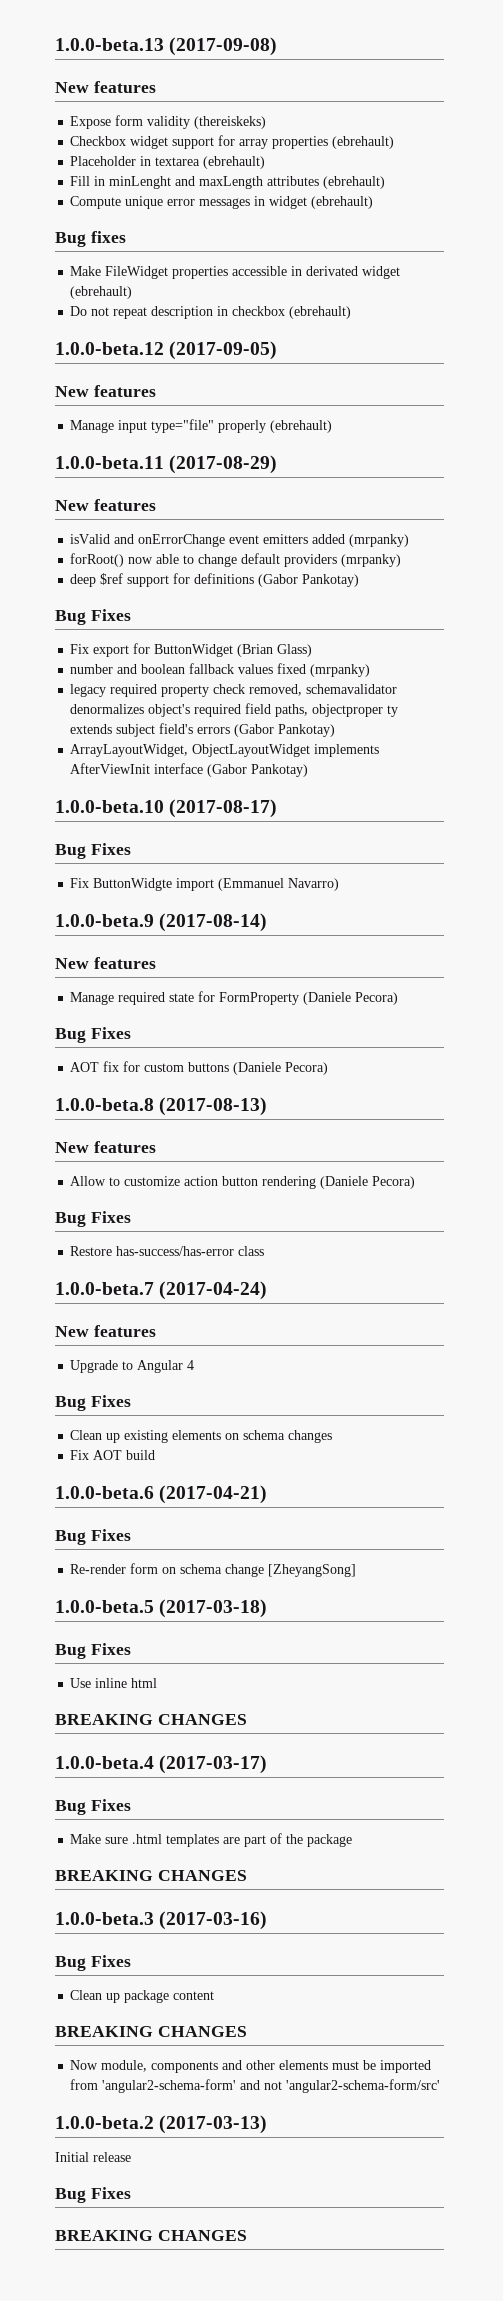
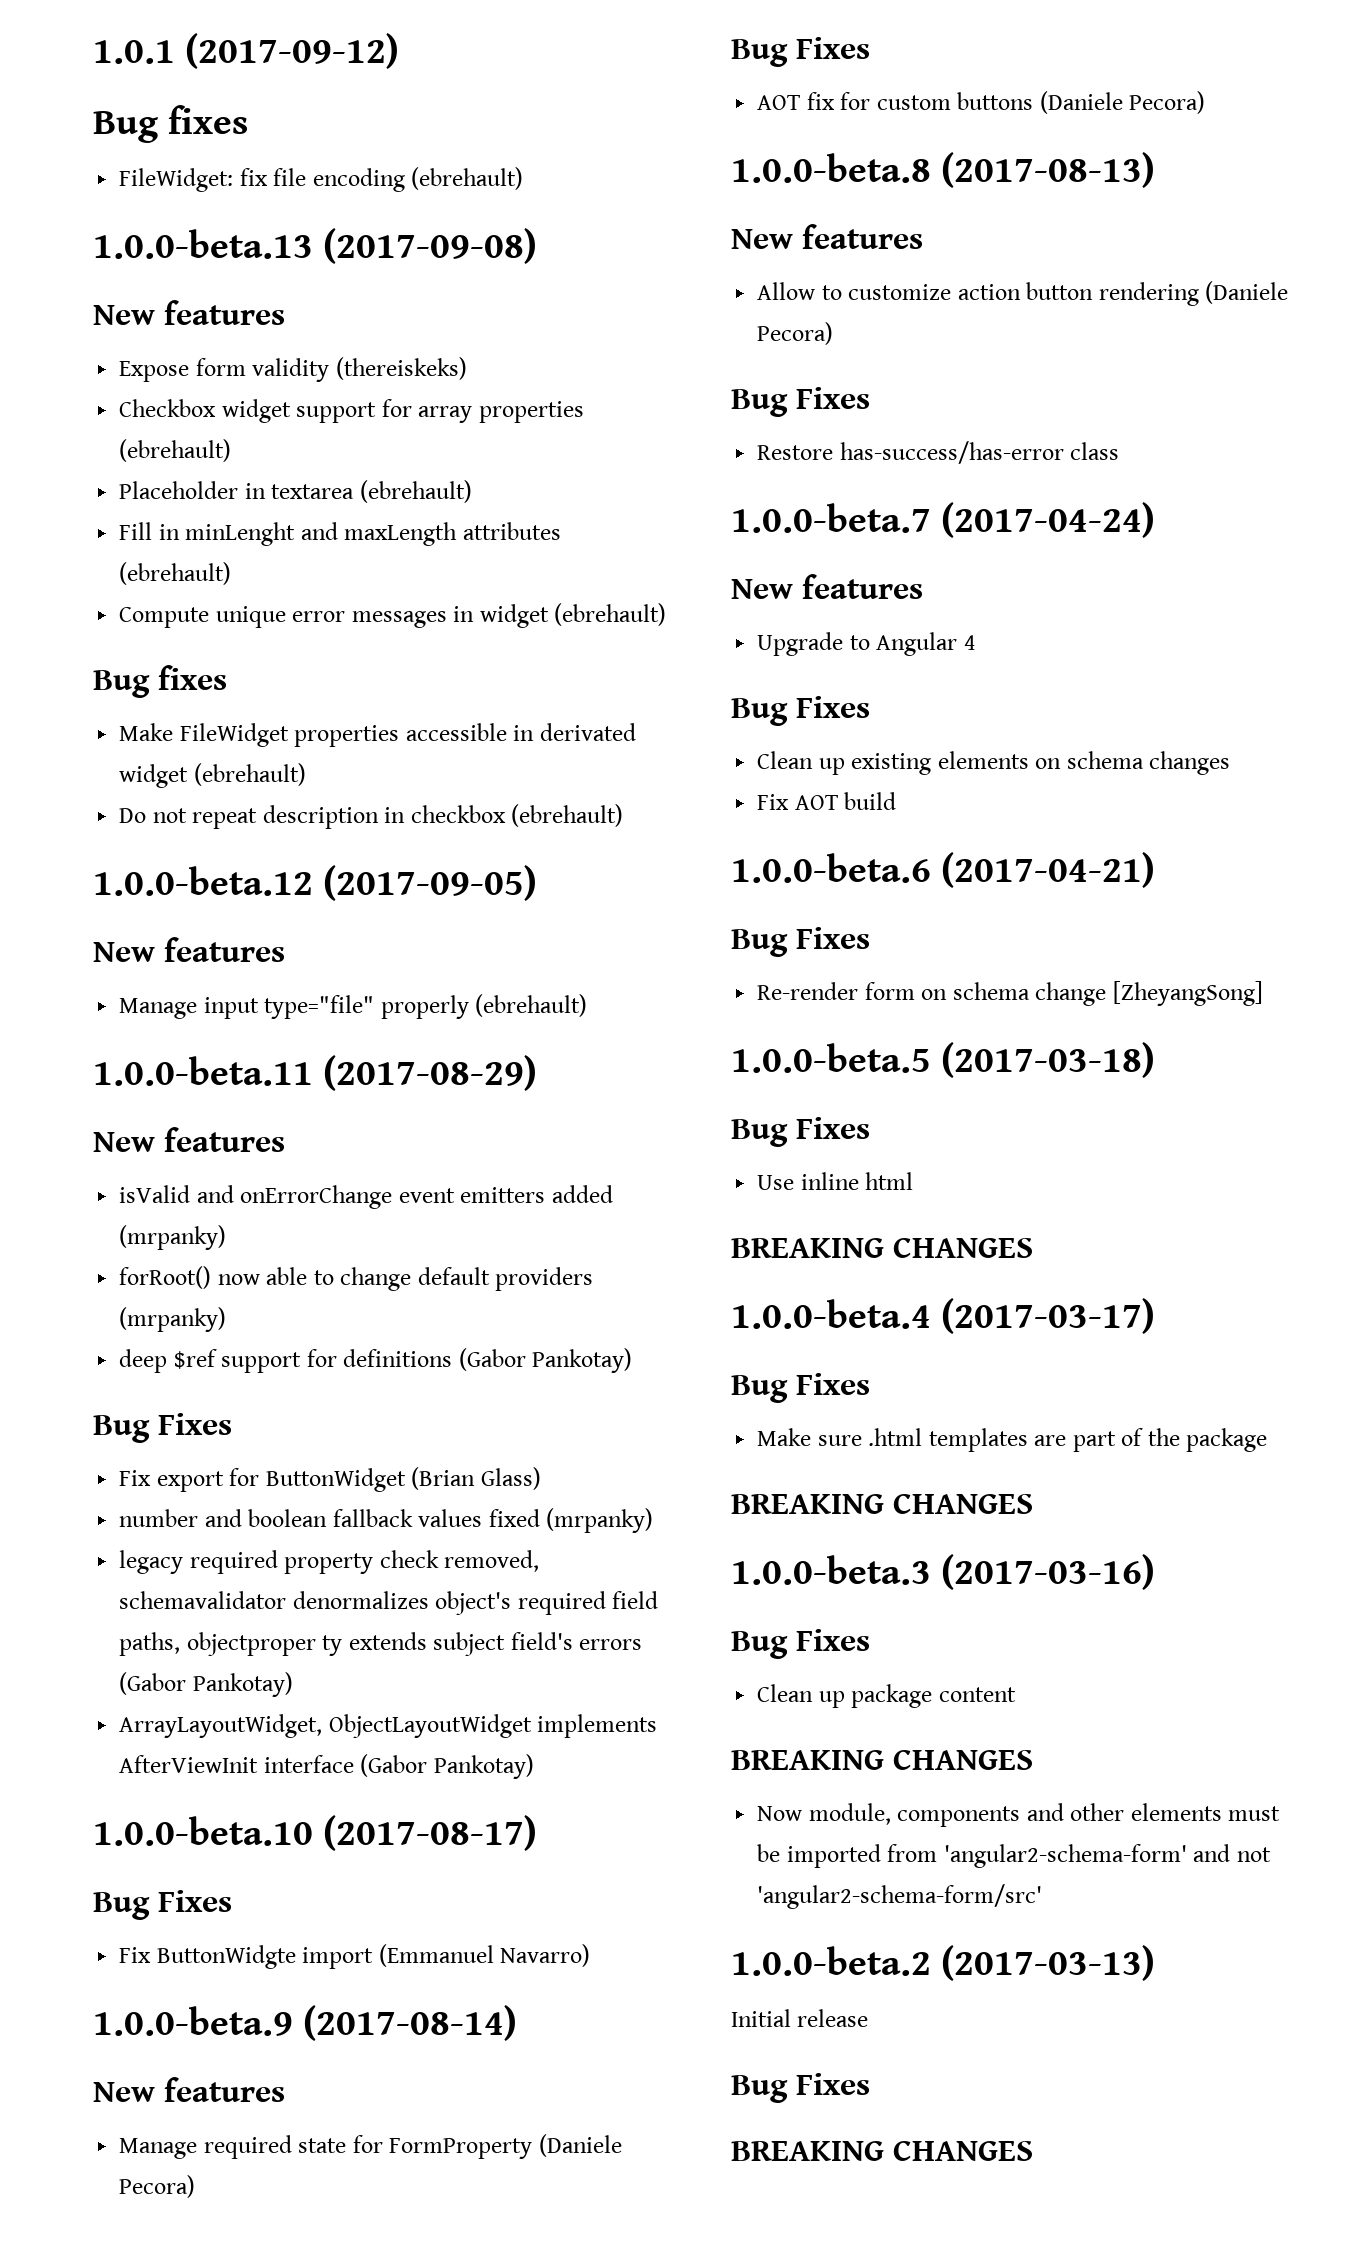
(55, 44) none -> [93,33,400,69] [93,105,249,143] [119,167,524,192] 1.0.1 (2017-09-12) // Bug fixes // FileWidget: fix file encoding (ebrehault) //

